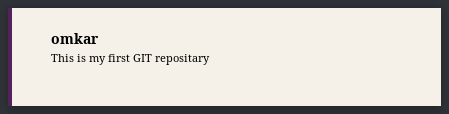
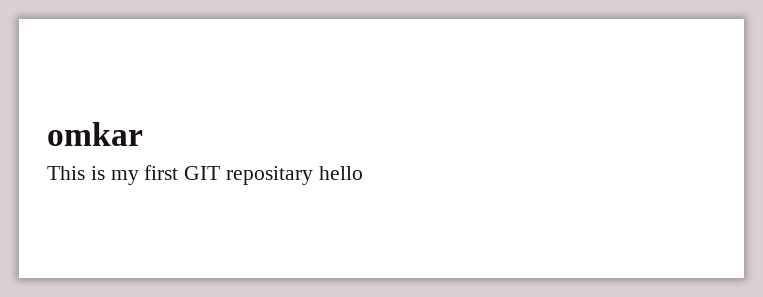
(210, 59) none -> [318,166,363,180] hello

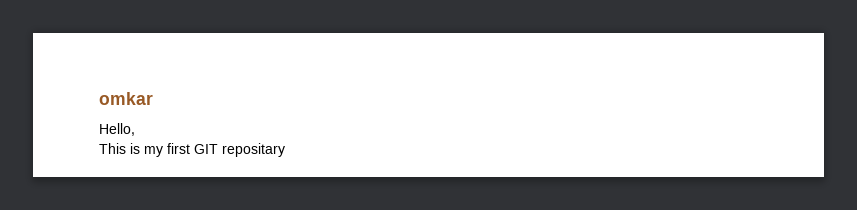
(143, 134) none -> [99,123,135,136] // Hello,
[318,166,363,180] hello -> (285, 150) none

